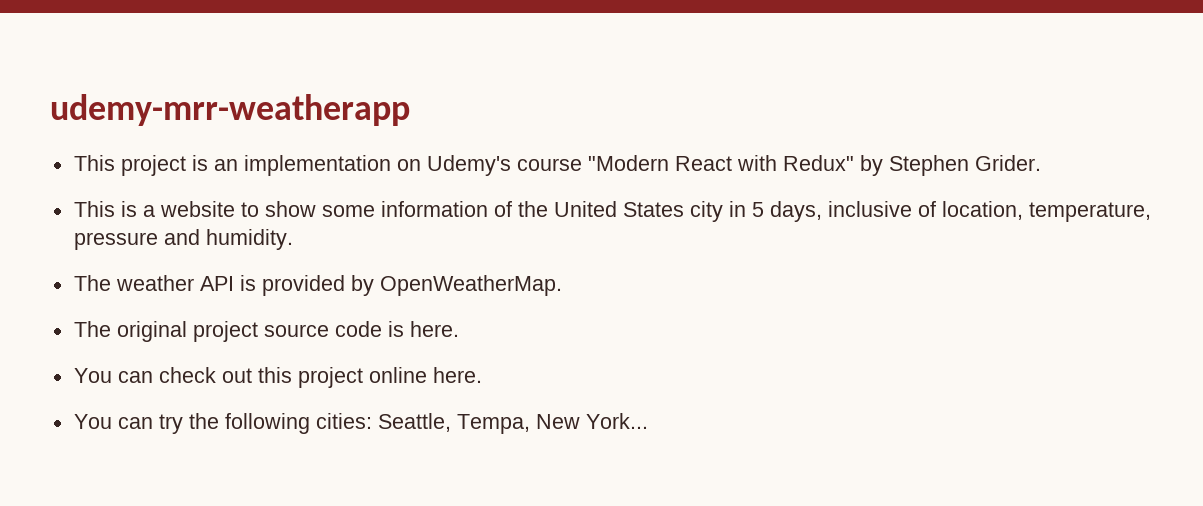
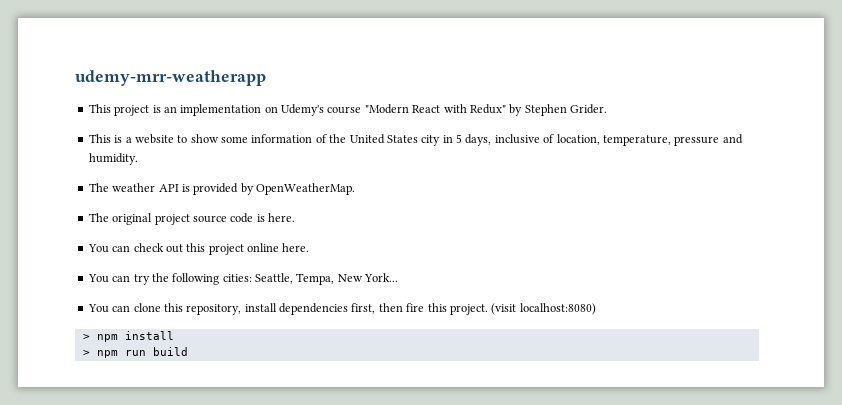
(648, 421) none -> [87,303,596,315] [82,331,174,342] [82,347,188,358] // You can clone this repository, install dependencies first, then fire this project. (visit localhost:8080) // > npm install // > npm run build

